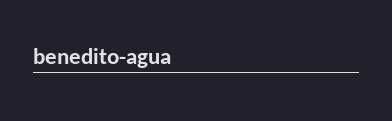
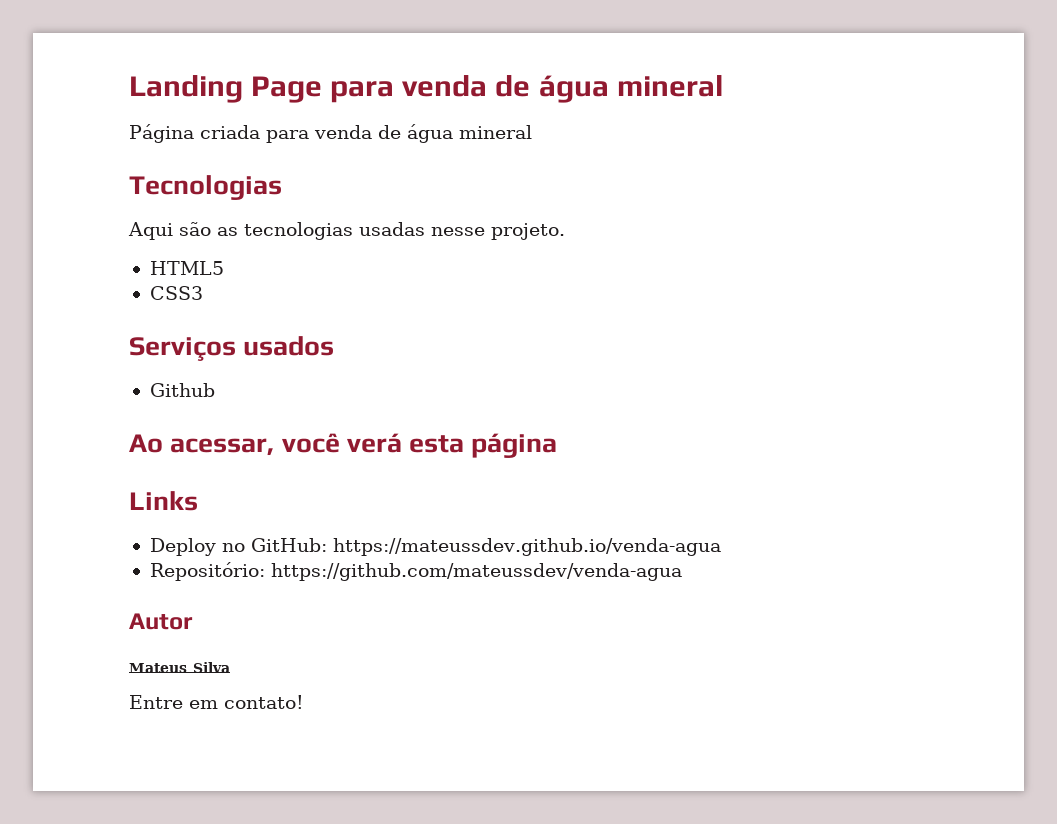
[33,48,171,68] benedito-agua -> [129,75,723,103] [129,124,532,143] [129,175,282,200] [128,222,565,240] [149,261,224,275] [149,286,203,300] [129,336,335,361] [149,383,215,397] [129,433,558,458] [129,491,198,511] [149,538,721,556] [149,562,682,581] [129,613,193,630] [129,662,230,673] [129,695,304,709] Landing Page para venda de água mineral // Página criada para venda de água mineral // Tecnologias // Aqui são as tecnologias usadas nesse projeto. // HTML5 // CSS3 // Serviços usados // Github // Ao acessar, você verá esta página // Links // Deploy no GitHub: https://mateussdev.github.io/venda-agua // Repositório: https://github.com/mateussdev/venda-agua // Autor // Mateus Silva // Entre em contato!

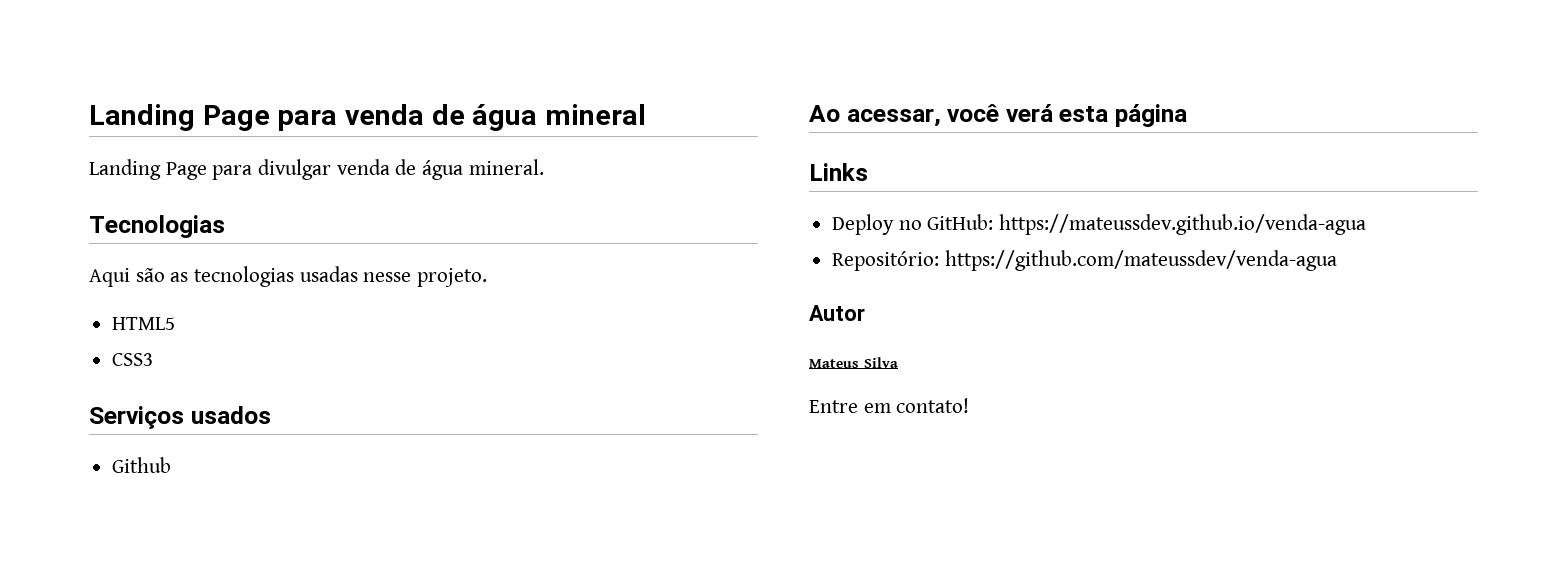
[129,124,532,143] Página criada para venda de água mineral -> [89,159,544,180] Landing Page para divulgar venda de água mineral.

